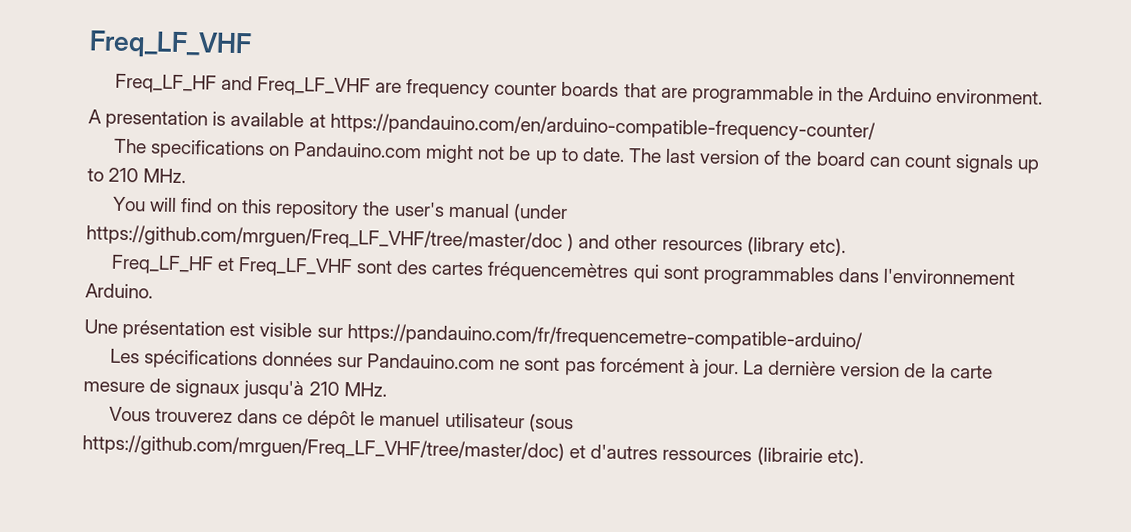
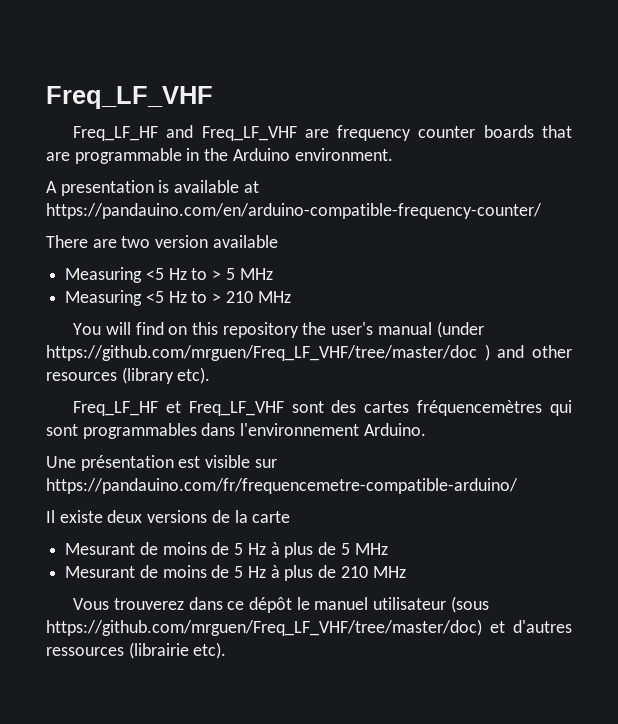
[112,138,1041,174] [87,167,187,184] The specifications on Pandauino.com might not be up to date. The last version of the board can count signals up to 210 MHz. -> [46,235,278,248] [65,267,273,283] [65,290,291,306] There are two version available // Measuring <5 Hz to > 5 MHz // Measuring <5 Hz to > 210 MHz
[109,348,993,379] [83,378,387,400] Les spécifications données sur Pandauino.com ne sont pas forcément à jour. La dernière version de la carte mesure de signaux jusqu'à 210 MHz. -> [46,510,291,523] [65,542,388,558] [65,565,406,581] Il existe deux versions de la carte // Mesurant de moins de 5 Hz à plus de 5 MHz // Mesurant de moins de 5 Hz à plus de 210 MHz

